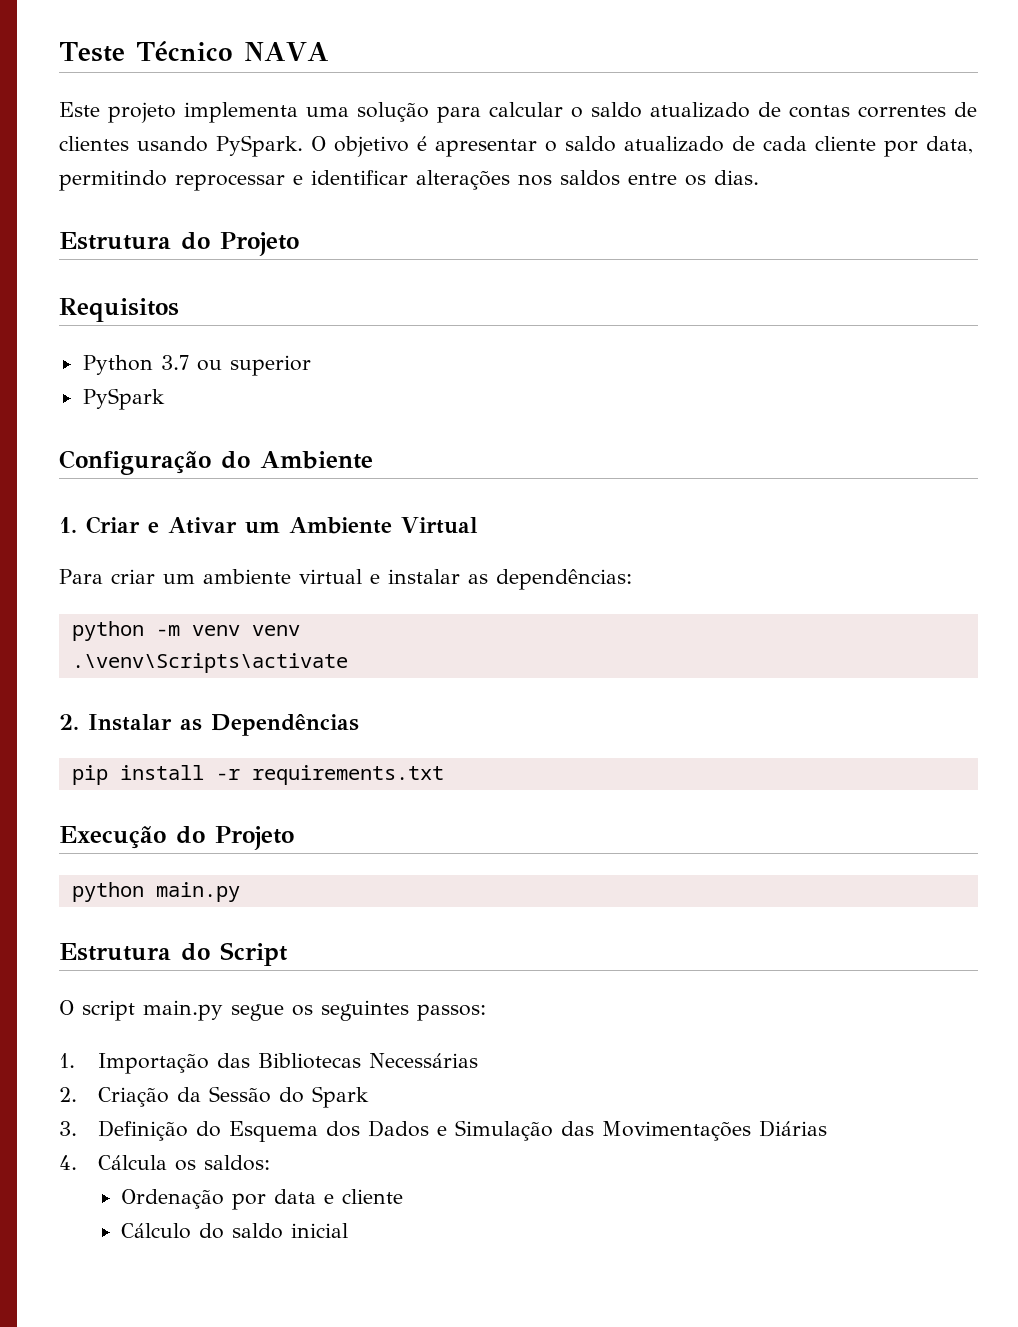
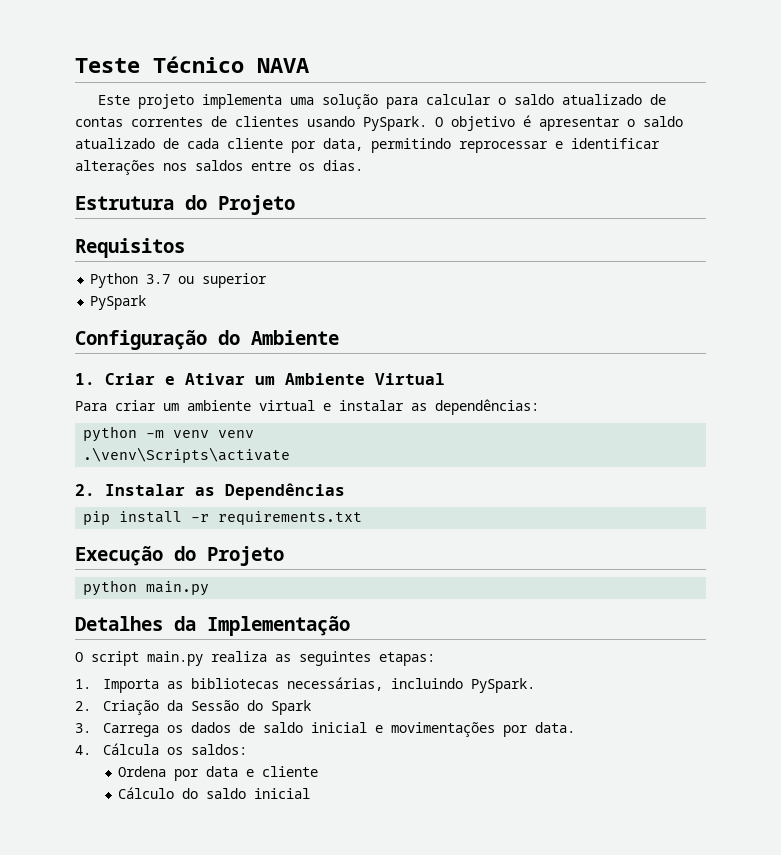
[59,942,288,966] Estrutura do Script -> [75,616,350,636] Detalhes da Implementação
[231,1000,486,1021] [59,1053,478,1074] segue os seguintes passos: // 1. Importação das Bibliotecas Necessárias -> [211,651,435,666] [75,677,535,693] realiza as seguintes etapas: // 1. Importa as bibliotecas necessárias, incluindo PySpark.
[97,1120,827,1142] Definição do Esquema dos Dados e Simulação das Movimentações Diárias -> [102,722,575,737] Carrega os dados de saldo inicial e movimentações por data.
[121,1189,225,1209] Ordenação -> [118,766,167,777] Ordena

